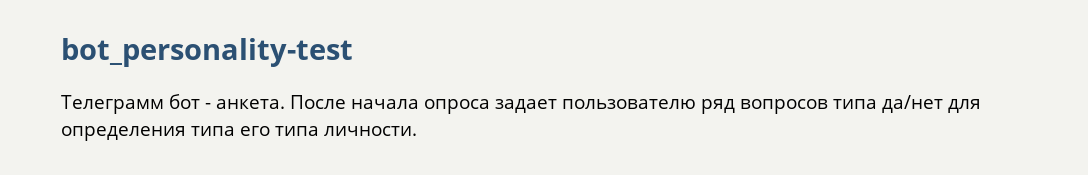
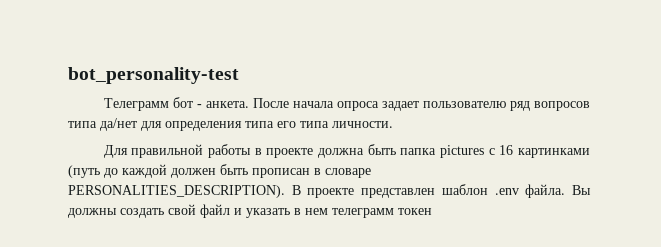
(417, 131) none -> [103,144,590,158] [68,164,371,178] [68,184,591,198] [68,204,432,218] // Для правильной работы в проекте должна быть папка pictures с 16 картинками (путь до каждой должен быть прописан в словаре PERSONALITIES_DESCRIPTION). В проекте представлен шаблон .env файла. Вы должны создать свой файл и указать в нем телеграмм токен

